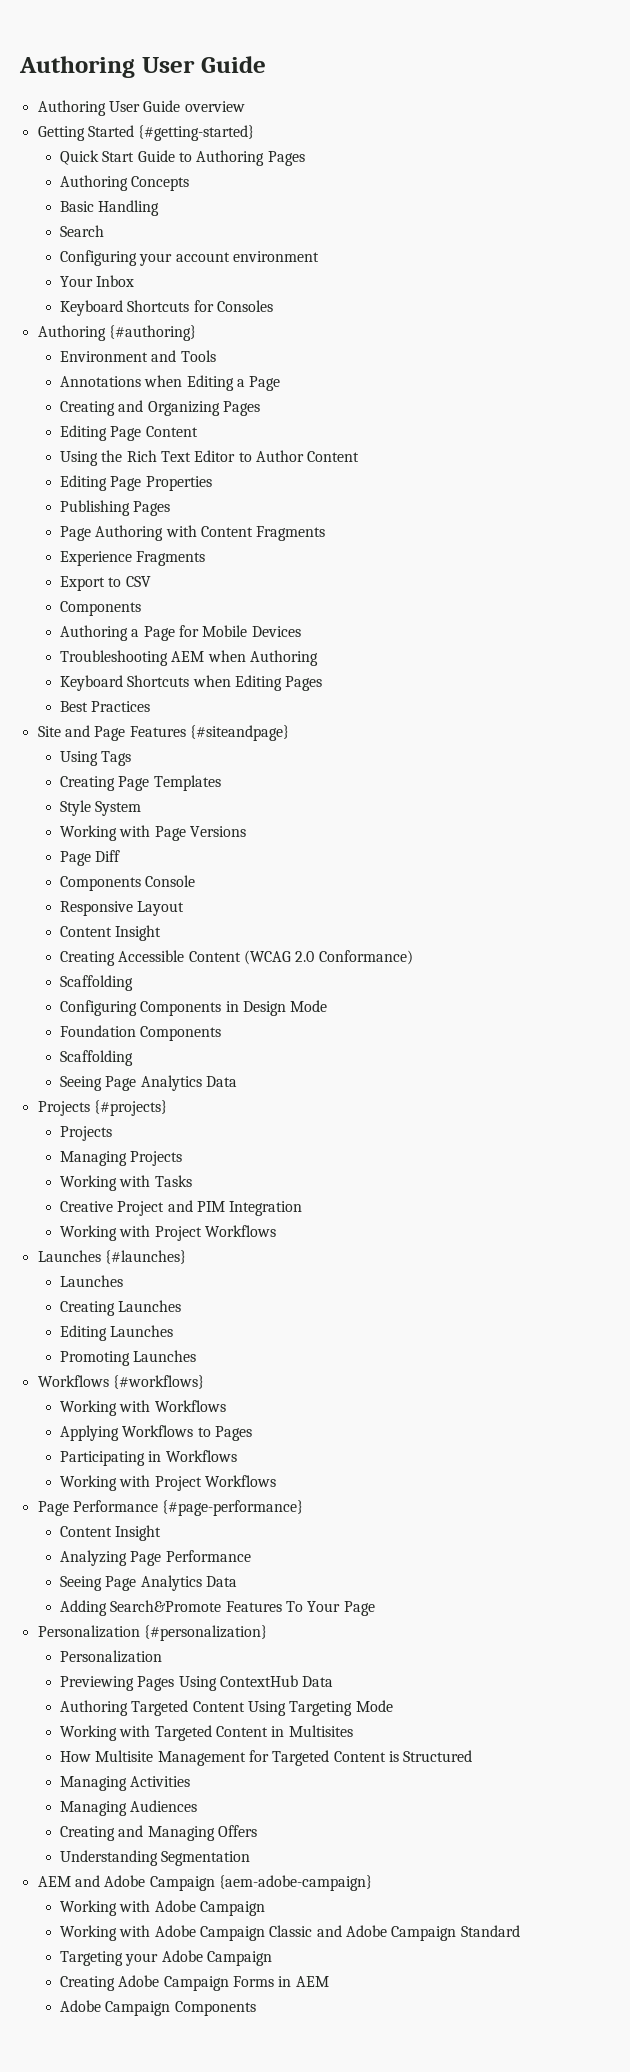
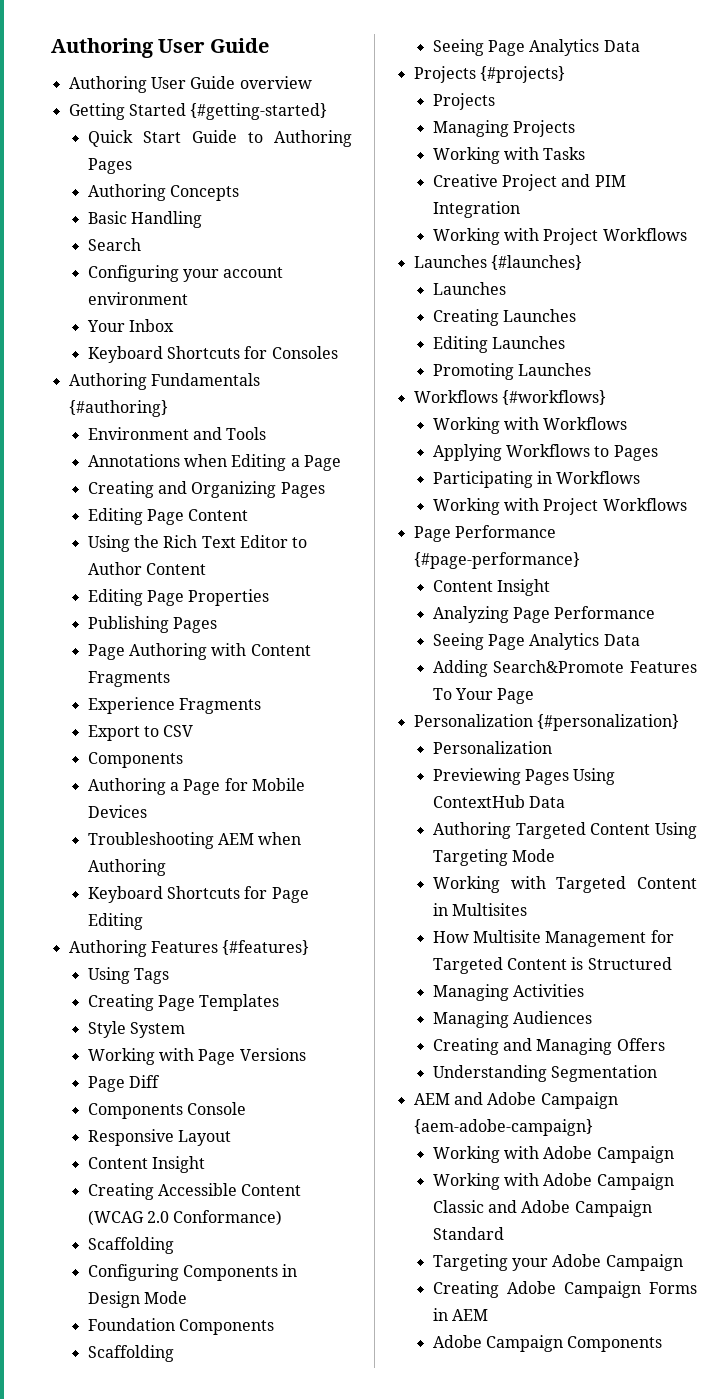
(106, 333) none -> [150,373,260,386] Fundamentals
[192,675,323,691] [60,701,151,712] [37,725,289,741] when Editing Pages // Best Practices // Site and Page Features {#siteandpage} -> [244,886,309,903] [87,913,143,930] [68,940,310,957] for Page Editing // Authoring Features {#features}

